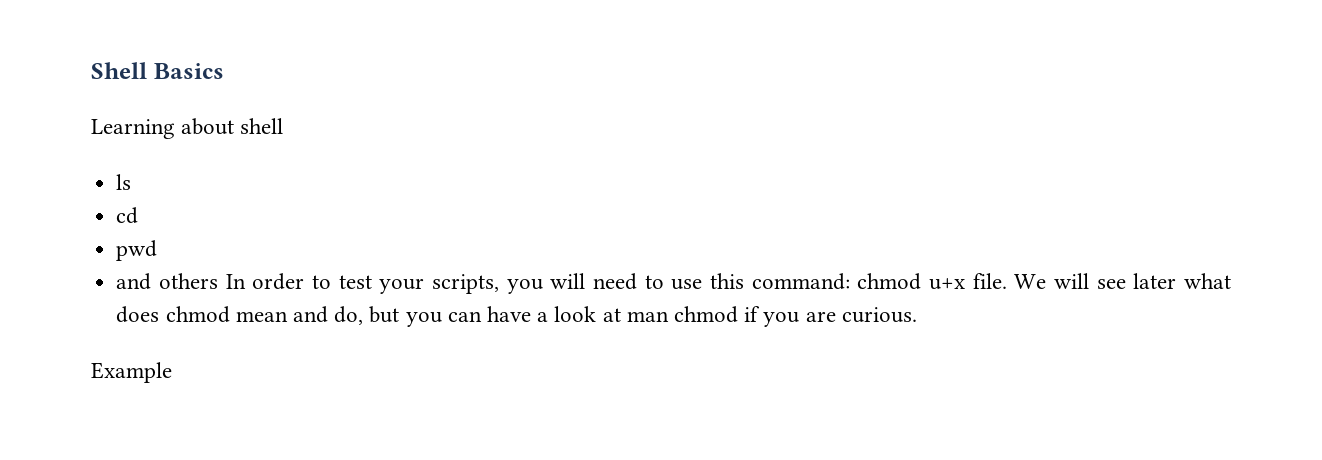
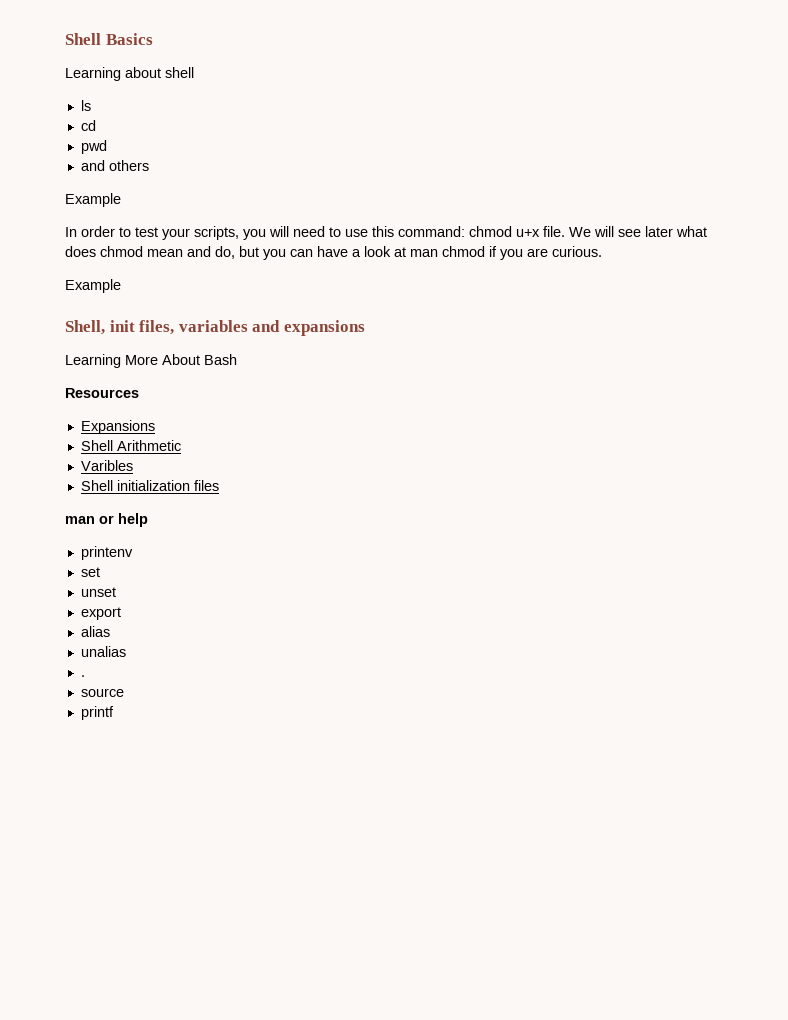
(218, 281) none -> [65,193,121,207] // Example //
(172, 372) none -> [65,320,365,336] [65,354,237,368] [65,388,139,398] [80,420,155,434] [80,440,181,451] [80,460,133,471] [80,480,219,491] [65,513,148,527] [80,546,133,560] [80,567,100,577] [80,587,116,597] [80,607,121,620] [80,626,110,637] [80,646,126,657] [80,675,85,677] [80,688,124,697] [80,706,114,720] // Shell, init files, variables and expansions // Learning More About Bash // Resources // Expansions // Shell Arithmetic // Varibles // Shell initialization files // man or help // printenv // set // unset // export // alias // unalias // . // source // printf

